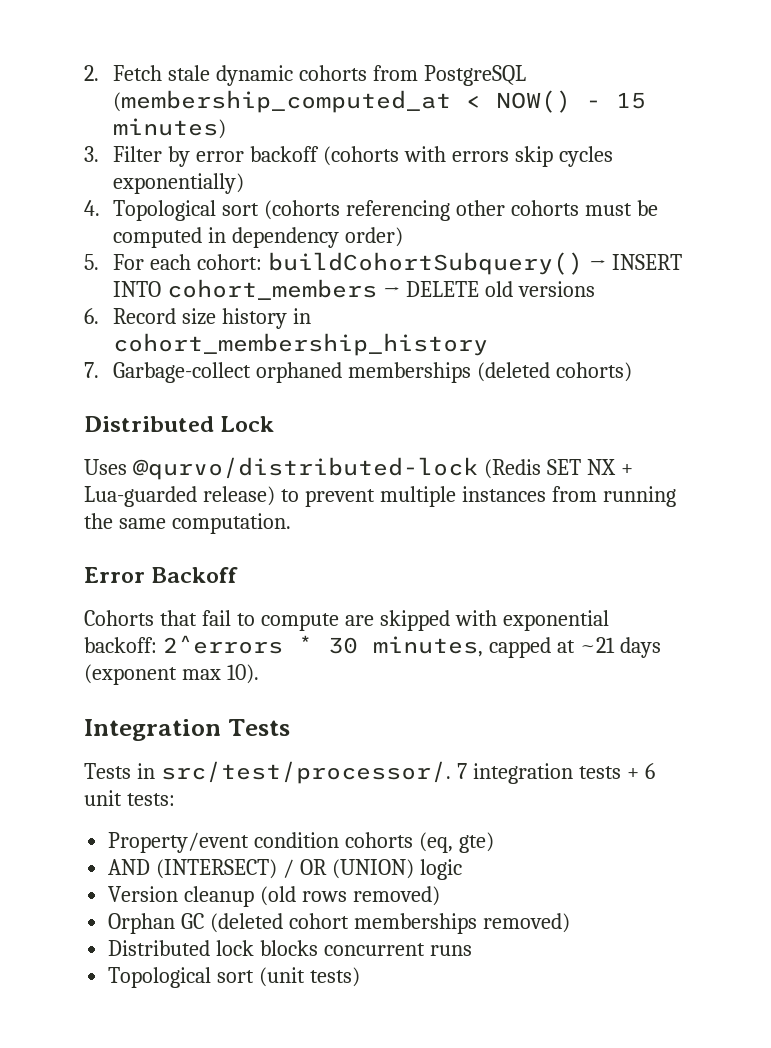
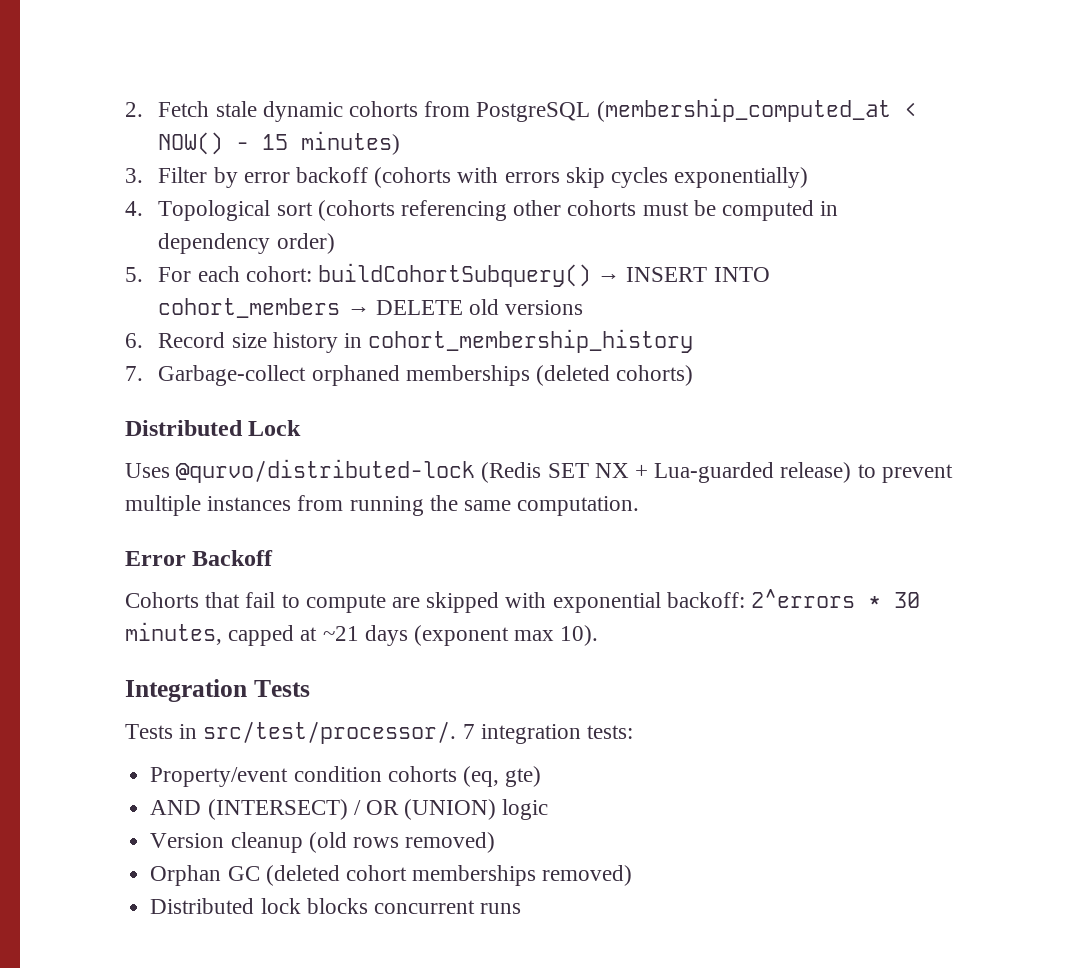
[578,763,655,779] [84,790,122,806] tests + 6 unit -> (581, 734) none
[108,967,361,988] // Topological sort (unit tests) -> (522, 908) none

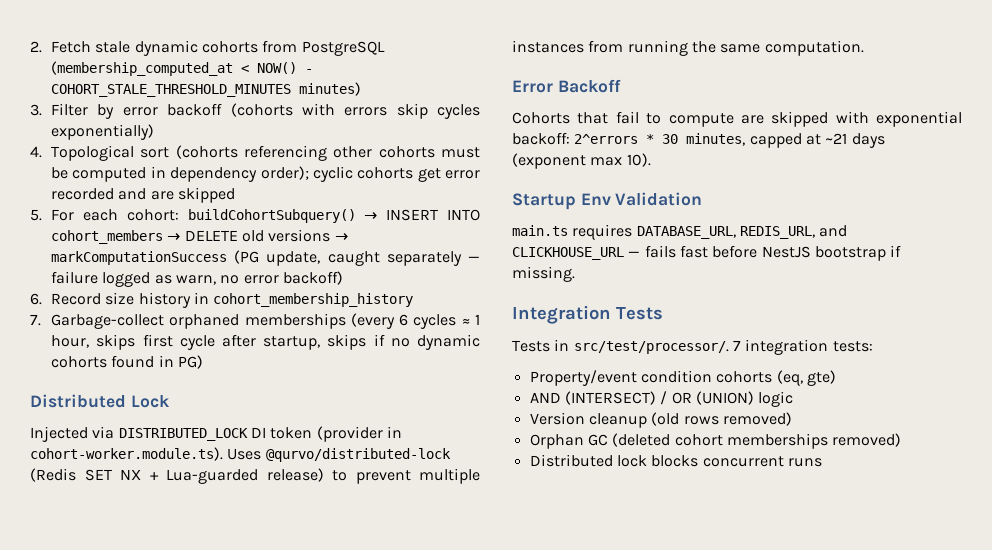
[262,134,289,150] 15 -> [51,84,292,97] COHORT_STALE_THRESHOLD_MINUTES
[276,233,335,254] order) -> [260,166,481,182] [51,187,236,203] order); cyclic cohorts get error recorded and are skipped
(584, 307) none -> [334,233,348,241] [51,250,481,266] [51,271,344,287] → markComputationSuccess (PG update, caught separately — failure logged as warn, no error backoff)
[535,365,694,386] [125,420,302,436] (deleted cohorts) // Distributed Lock // -> [350,313,481,329] [51,334,481,350] [51,355,204,369] [30,394,170,408] [30,426,402,442] [30,447,223,461] (every 6 cycles ≈ 1 hour, skips first cycle after startup, skips if no dynamic cohorts found in PG) // Distributed Lock // Injected via DISTRIBUTED_LOCK DI token (provider in cohort-worker.module.ts).
(599, 635) none -> [512,192,703,210] [512,224,848,240] [512,245,902,261] [512,266,575,282] // Startup Env Validation // main.ts requires DATABASE_URL, REDIS_URL, and CLICKHOUSE_URL — fails fast before NestJS bootstrap if missing.

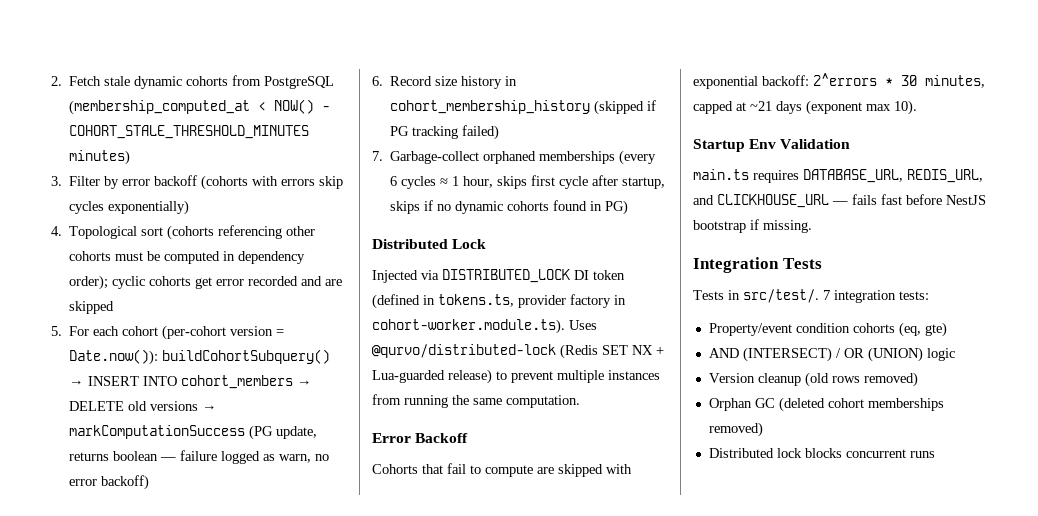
[126,209,179,221] cohort: -> [122,325,285,340] [69,349,159,365] cohort (per-cohort version = Date.now()):
[327,251,462,266] caught separately -> [69,451,159,461] returns boolean
(414, 300) none -> [594,100,657,115] [390,125,500,140] (skipped if PG tracking failed)
[316,426,383,442] (provider -> [372,294,611,309] (defined in tokens.ts, provider factory
[573,341,729,354] src/test/processor/. -> [743,289,819,303] src/test/.

